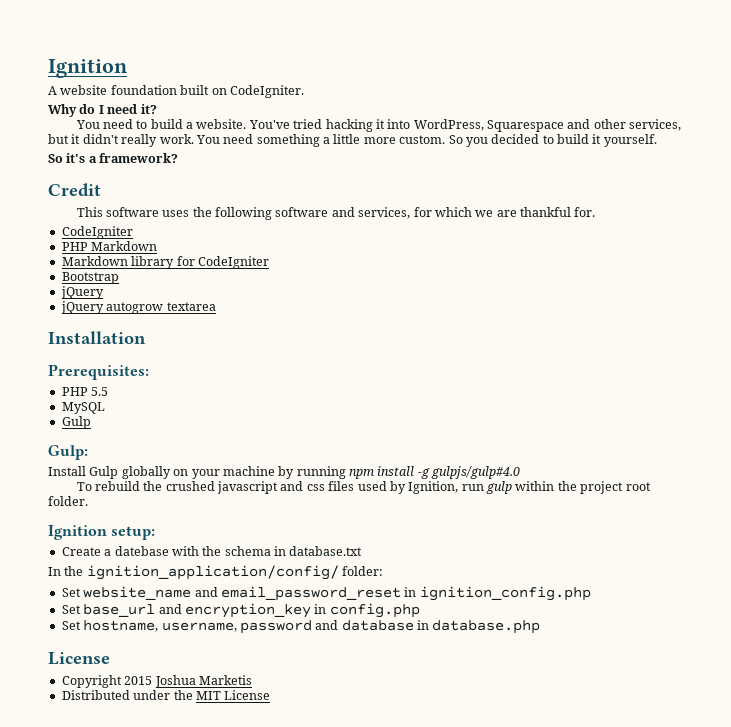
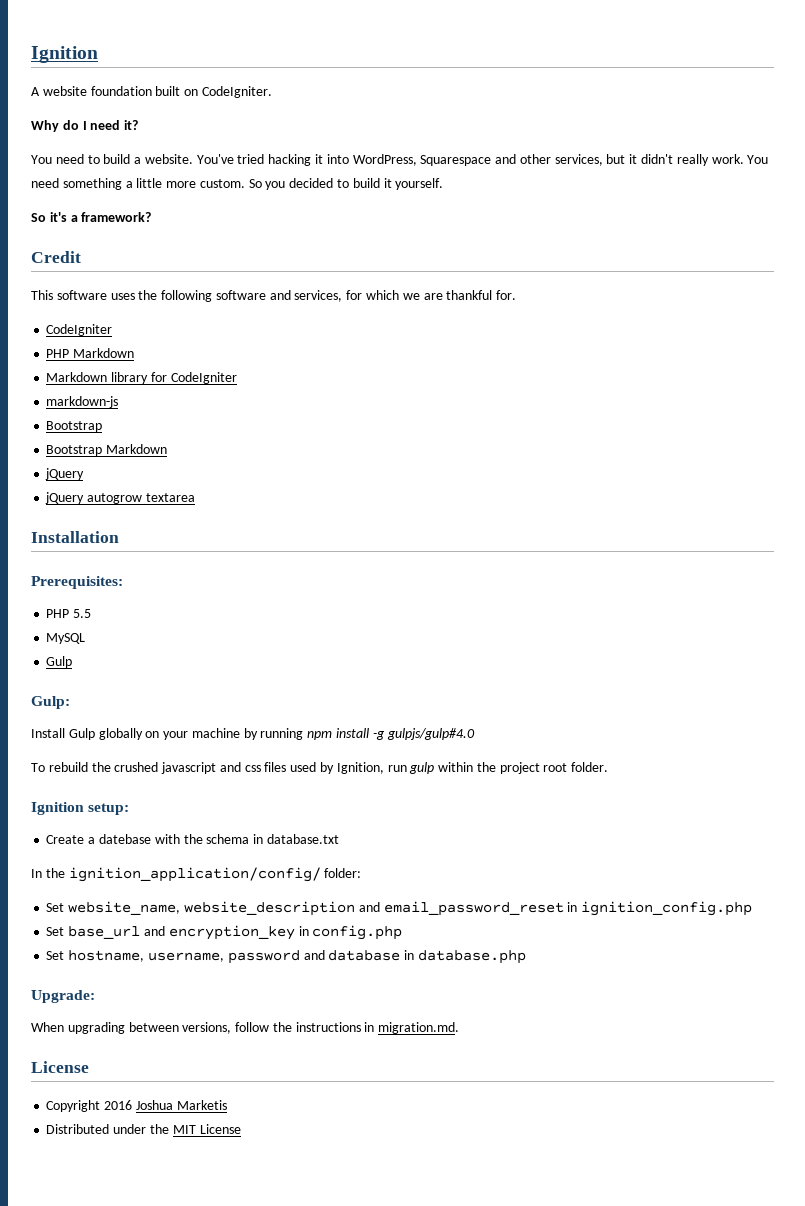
[61,272,119,284] // Bootstrap -> [46,396,119,408] [46,421,103,432] [46,444,168,456] // markdown-js // Bootstrap // Bootstrap Markdown
[83,586,192,600] website_name -> [68,901,355,916] website_name, website_description
(541, 627) none -> [31,990,95,1003] [31,1022,460,1034] // Upgrade: // When upgrading between versions, follow the instructions in migration.md.
[124,676,153,685] 2015 -> [104,1100,133,1110] 2016

